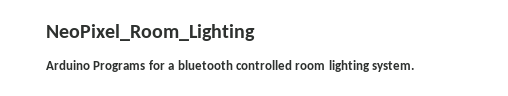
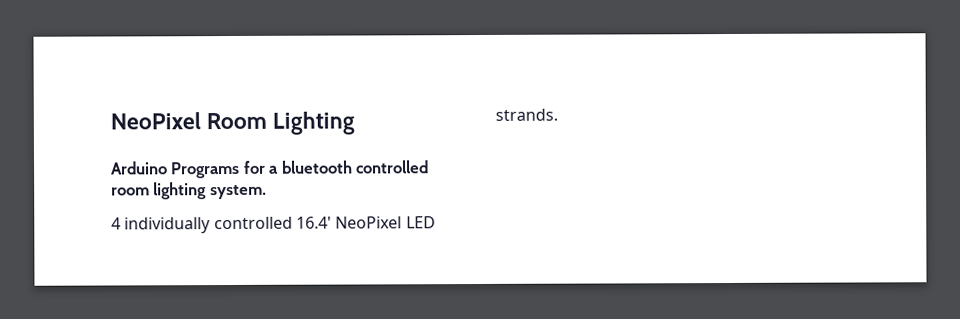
[46,24,255,41] NeoPixel_Room_Lighting -> [110,111,356,135] NeoPixel Room Lighting
(414, 66) none -> [111,216,436,234] [495,108,558,121] // 4 individually controlled 16.4' NeoPixel LED strands.

